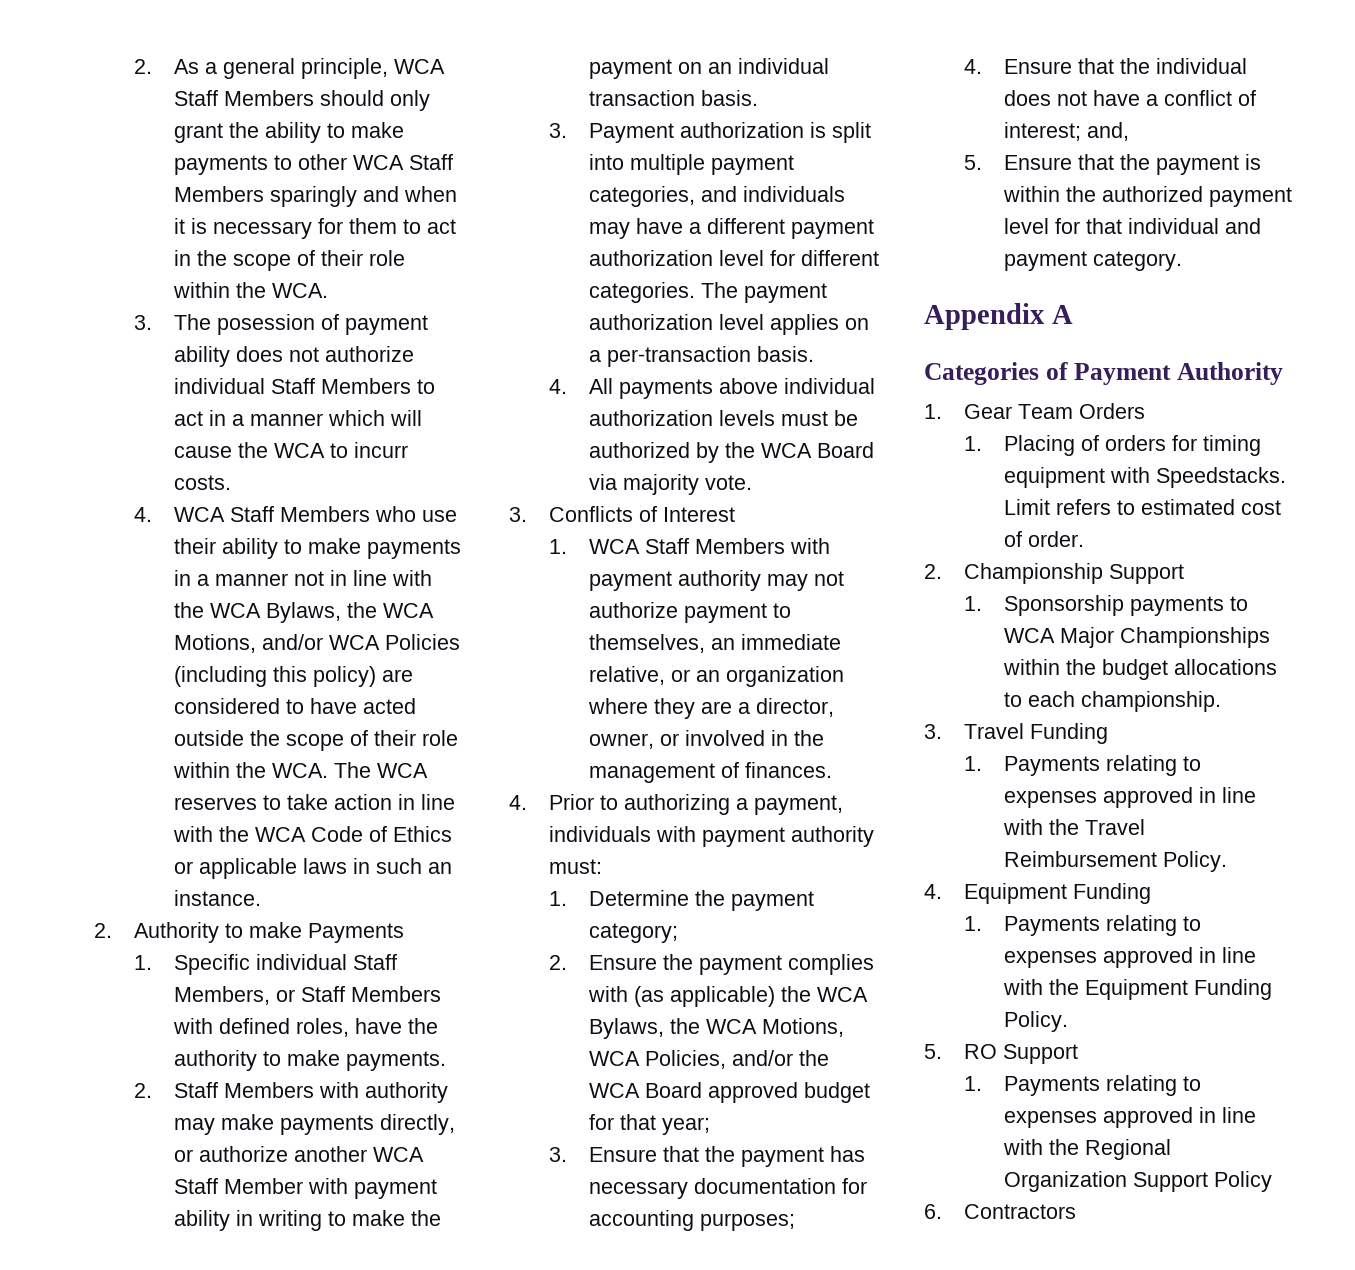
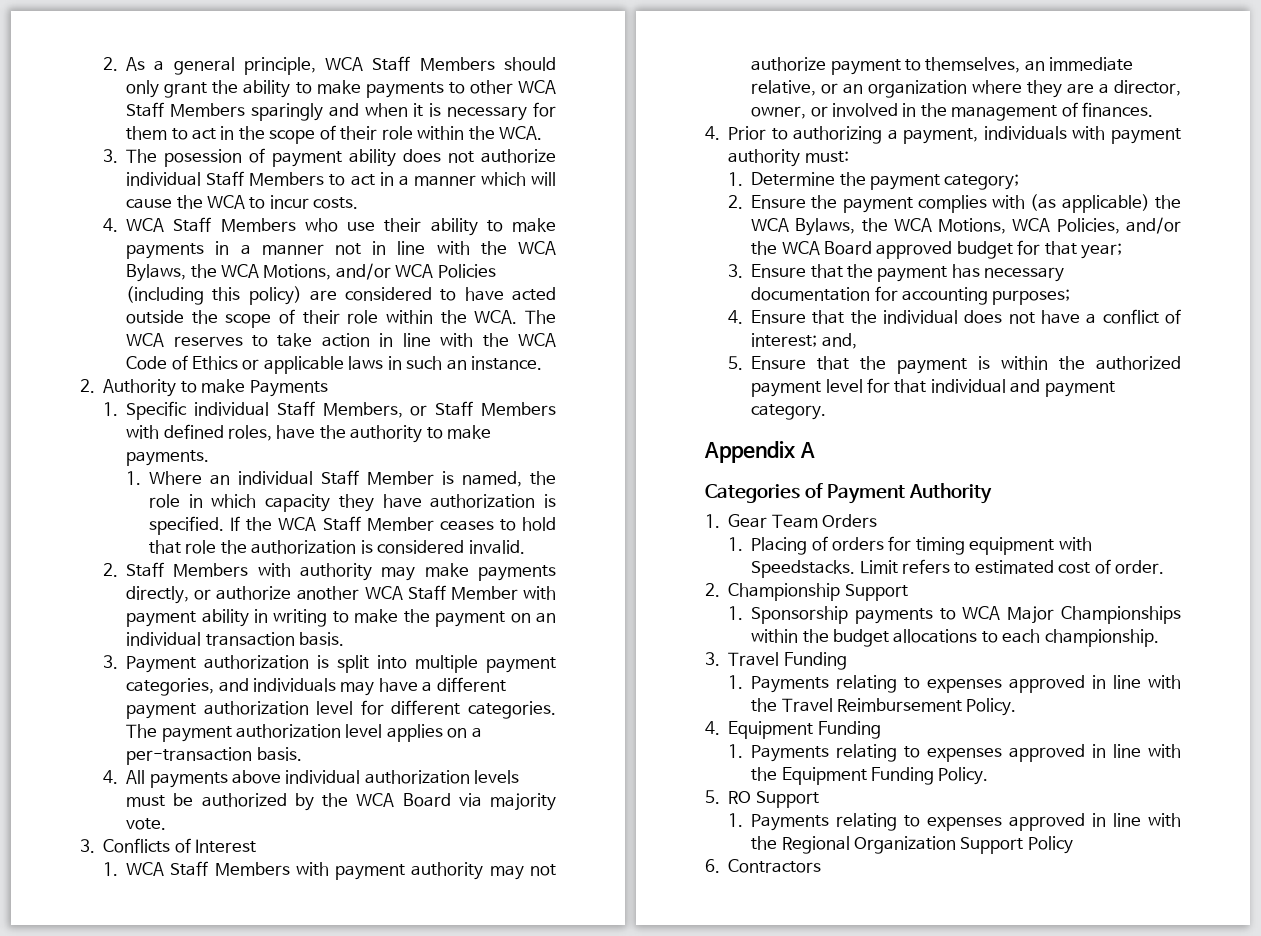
[353,442,408,458] incurr -> [269,195,309,209] incur
(446, 1061) none -> [125,470,556,487] [149,494,556,512] [149,516,556,535] [149,540,525,554] // 1. Where an individual Staff Member is named, the role in which capacity they have authorization is specified. If the WCA Staff Member ceases to hold that role the authorization is considered invalid.

